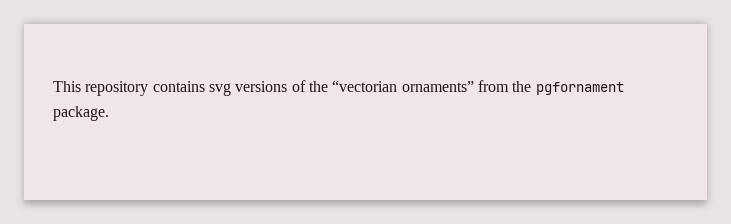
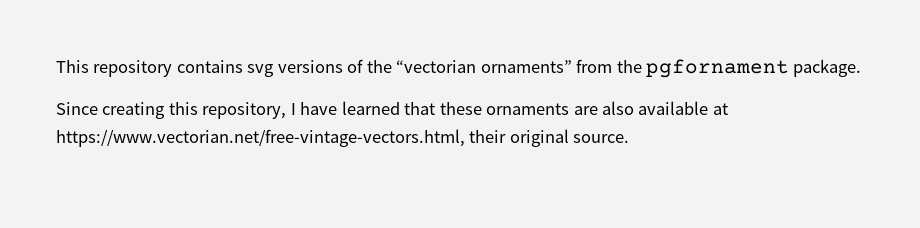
(109, 113) none -> [56,101,728,119] [56,129,630,147] // Since creating this repository, I have learned that these ornaments are also available at https://www.vectorian.net/free-vintage-vectors.html, their original source.

